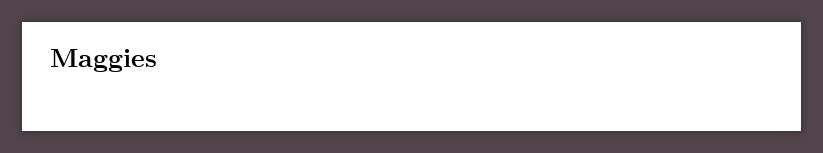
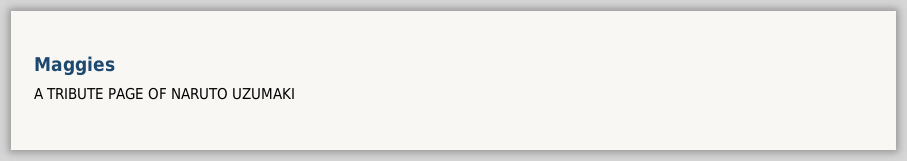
(157, 60) none -> [34,87,296,100] // A TRIBUTE PAGE OF NARUTO UZUMAKI

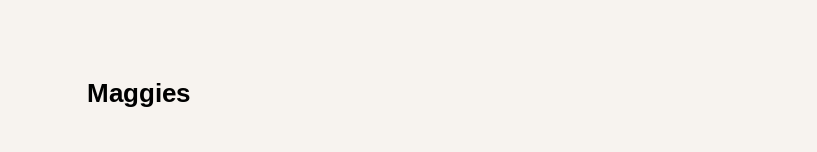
[34,87,296,100] // A TRIBUTE PAGE OF NARUTO UZUMAKI -> (190, 95) none

